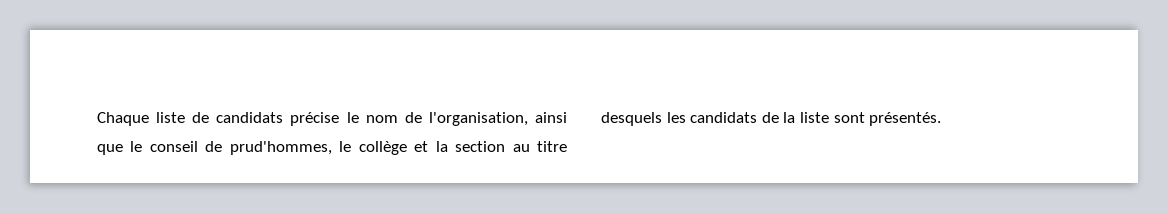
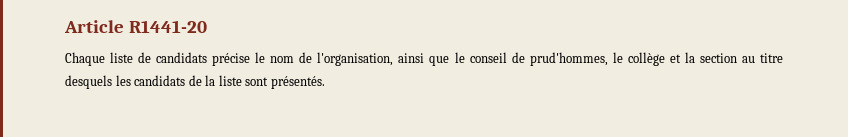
(97, 119) none -> [64,20,207,33] Article R1441-20 //

